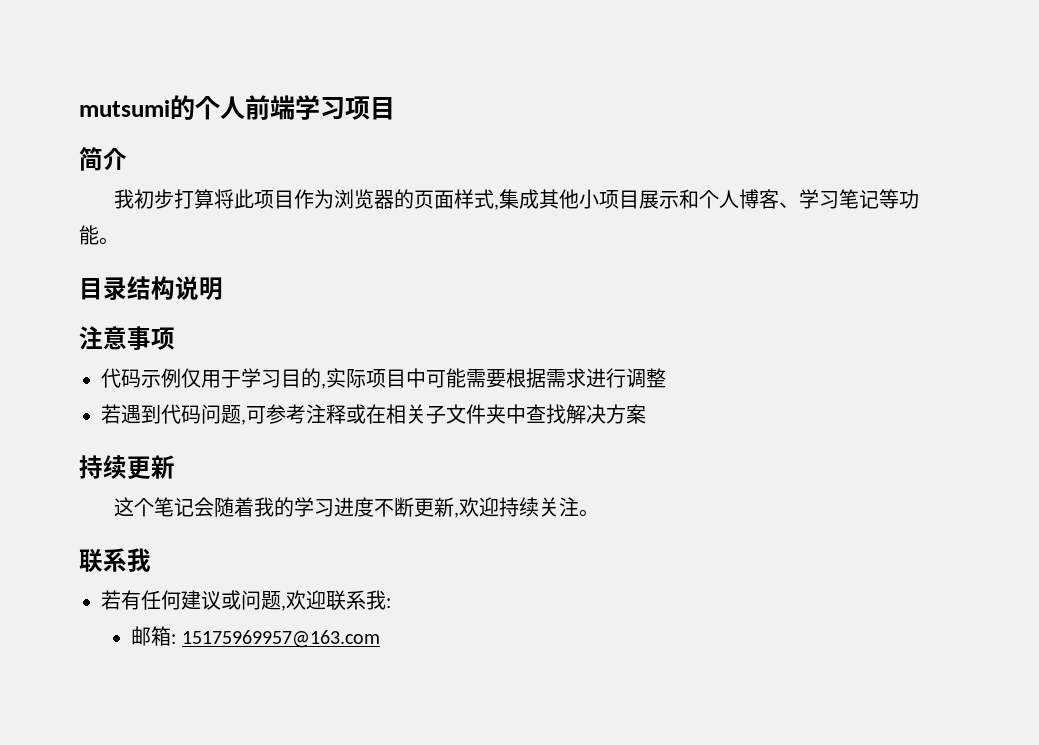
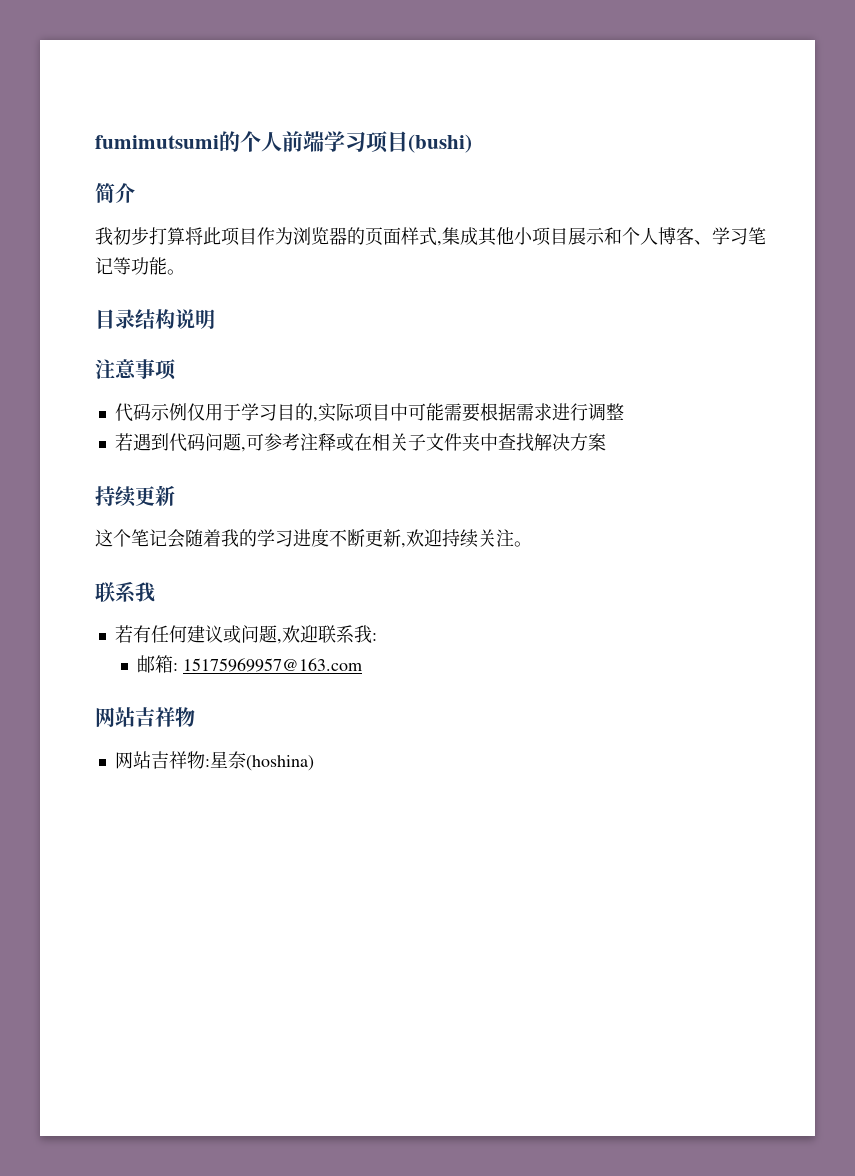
[79,100,170,117] mutsumi -> [95,135,219,149] fumimutsumi
(395, 108) none -> [408,134,472,153] (bushi)
(380, 639) none -> [95,707,195,727] [114,751,314,771] // 网站吉祥物 // 网站吉祥物:星奈(hoshina)

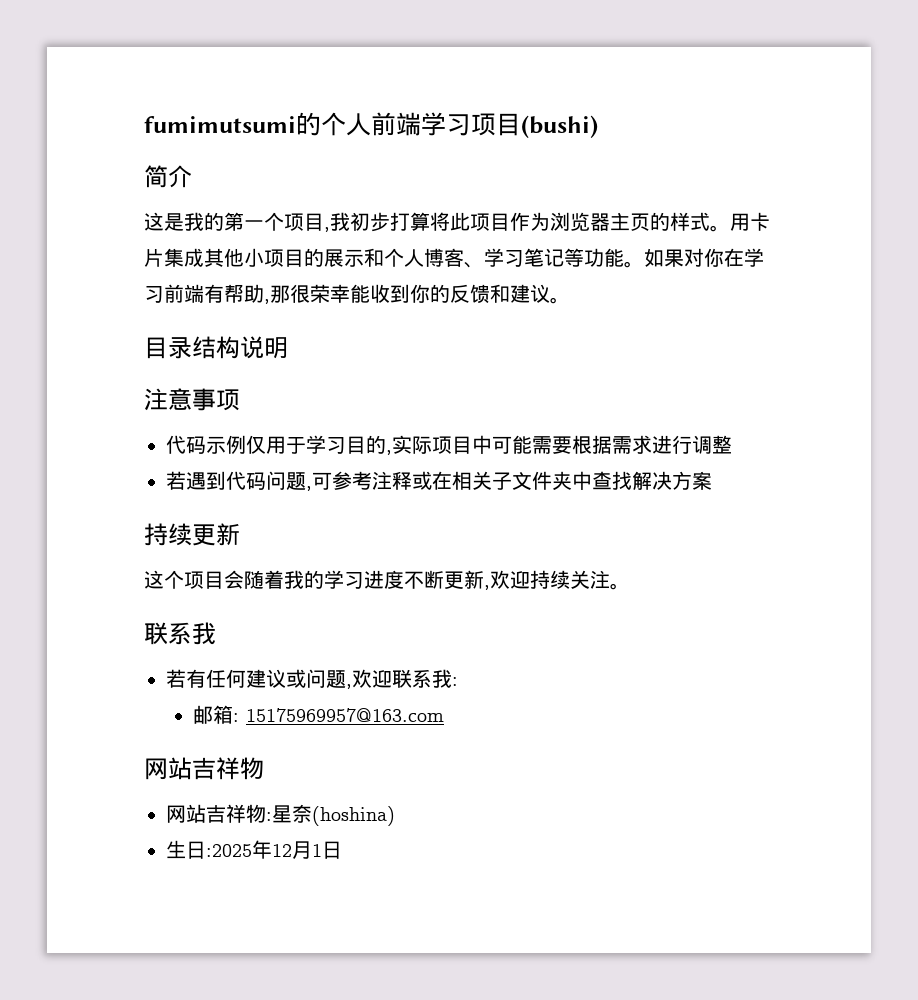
(135, 193) none -> [144,212,330,232] 这是我的第一个项目,
[347,227,442,246] 的页面样式, -> [610,212,770,232] [144,248,164,267] 主页的样式。用卡片
(568, 236) none -> [304,248,324,267] 的
(185, 272) none -> [644,248,764,267] [144,284,570,304] 如果对你在学习前端有帮助,那很荣幸能收到你的反馈和建议。
[131,529,167,547] 笔记 -> [184,571,224,589] 项目
(314, 763) none -> [166,840,342,859] // 生日:2025年12月1日

